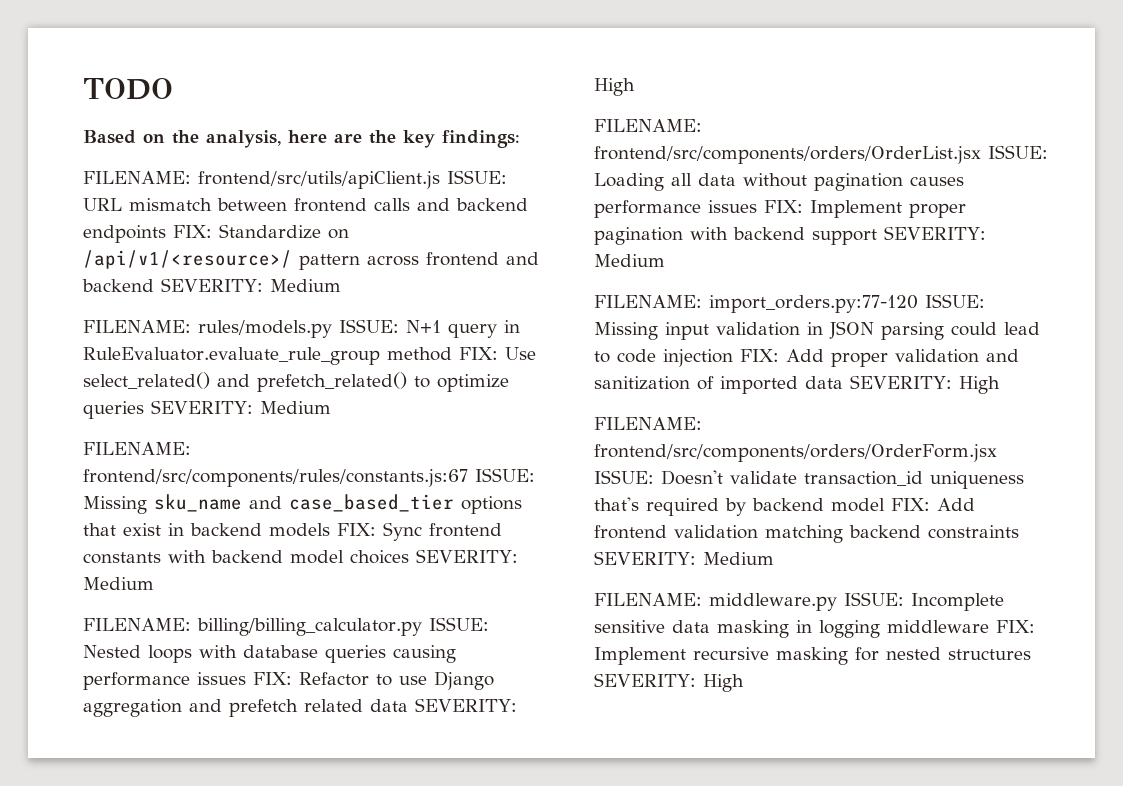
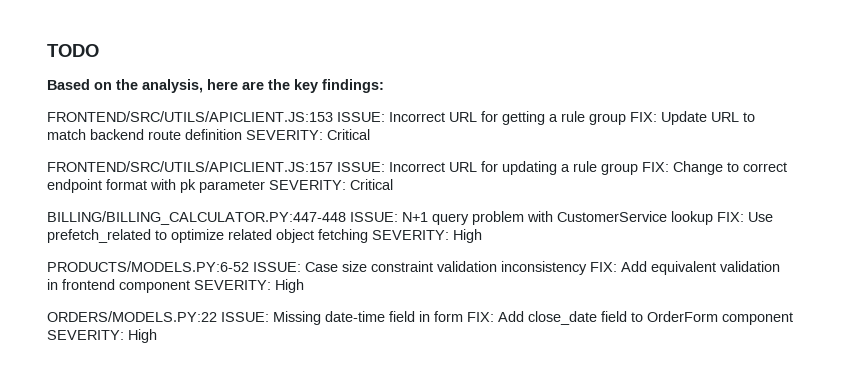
[83,170,507,189] [83,198,528,212] [83,224,349,243] [83,250,539,270] [82,278,341,292] [83,319,520,338] [83,347,536,365] [83,372,509,392] [83,400,331,419] [83,442,191,455] [83,468,535,487] [83,494,522,514] [83,522,502,541] [83,549,518,564] [83,577,154,590] [83,617,489,636] [83,645,456,663] [83,671,494,690] [83,698,517,717] [594,78,635,96] [594,119,702,132] [594,145,1048,164] [594,173,964,191] [594,200,966,218] [594,226,986,245] [594,254,665,267] [594,294,985,313] [594,321,1040,340] [594,349,1019,367] [594,375,1000,394] [594,417,702,430] [594,444,997,462] [594,470,1024,489] [594,497,975,516] [594,525,1019,543] [594,551,774,565] [594,592,1004,611] [594,620,1035,638] [594,647,1031,665] FILENAME: frontend/src/utils/apiClient.js ISSUE: URL mismatch between frontend calls and backend endpoints FIX: Standardize on /api/v1/<resource>/ pattern across frontend and backend SEVERITY: Medium // FILENAME: rules/models.py ISSUE: N+1 query in RuleEvaluator.evaluate_rule_group method FIX: Use select_related() and prefetch_related() to optimize queries SEVERITY: Medium // FILENAME: frontend/src/components/rules/constants.js:67 ISSUE: Missing sku_name and case_based_tier options that exist in backend models FIX: Sync frontend constants with backend model choices SEVERITY: Medium // FILENAME: billing/billing_calculator.py ISSUE: Nested loops with database queries causing performance issues FIX: Refactor to use Django aggregation and prefetch related data SEVERITY: High // FILENAME: frontend/src/components/orders/OrderList.jsx ISSUE: Loading all data without pagination causes performance issues FIX: Implement proper pagination with backend support SEVERITY: Medium // FILENAME: import_orders.py:77-120 ISSUE: Missing input validation in JSON parsing could lead to code injection FIX: Add proper validation and sanitization of imported data SEVERITY: High // FILENAME: frontend/src/components/orders/OrderForm.jsx ISSUE: Doesn't validate transaction_id uniqueness that's required by backend model FIX: Add frontend validation matching backend constraints SEVERITY: Medium // FILENAME: middleware.py ISSUE: Incomplete sensitive data masking in logging middleware FIX: Implement recursive masking for nested structures -> [47,111,755,125] [47,129,370,140] [47,161,787,175] [47,179,393,193] [47,211,773,225] [47,229,482,243] [47,261,780,275] [47,279,304,293] [47,311,793,325] FRONTEND/SRC/UTILS/APICLIENT.JS:153 ISSUE: Incorrect URL for getting a rule group FIX: Update URL to match backend route definition SEVERITY: Critical // FRONTEND/SRC/UTILS/APICLIENT.JS:157 ISSUE: Incorrect URL for updating a rule group FIX: Change to correct endpoint format with pk parameter SEVERITY: Critical // BILLING/BILLING_CALCULATOR.PY:447-448 ISSUE: N+1 query problem with CustomerService lookup FIX: Use prefetch_related to optimize related object fetching SEVERITY: High // PRODUCTS/MODELS.PY:6-52 ISSUE: Case size constraint validation inconsistency FIX: Add equivalent validation in frontend component SEVERITY: High // ORDERS/MODELS.PY:22 ISSUE: Missing date-time field in form FIX: Add close_date field to OrderForm component

